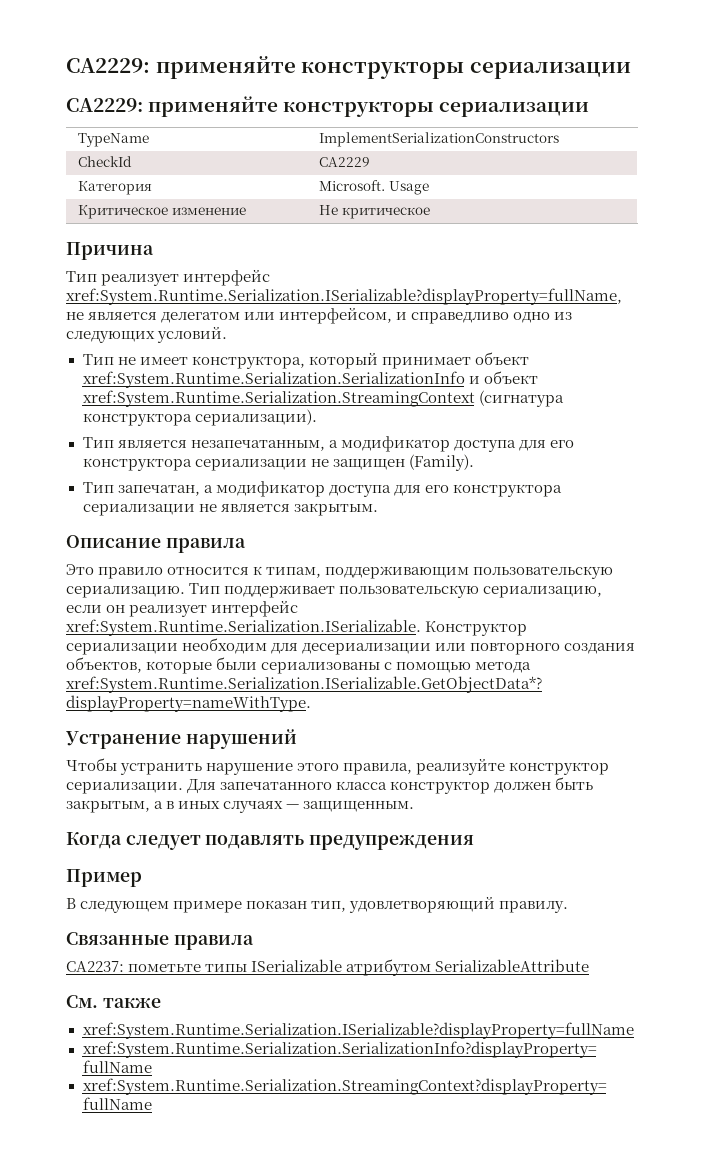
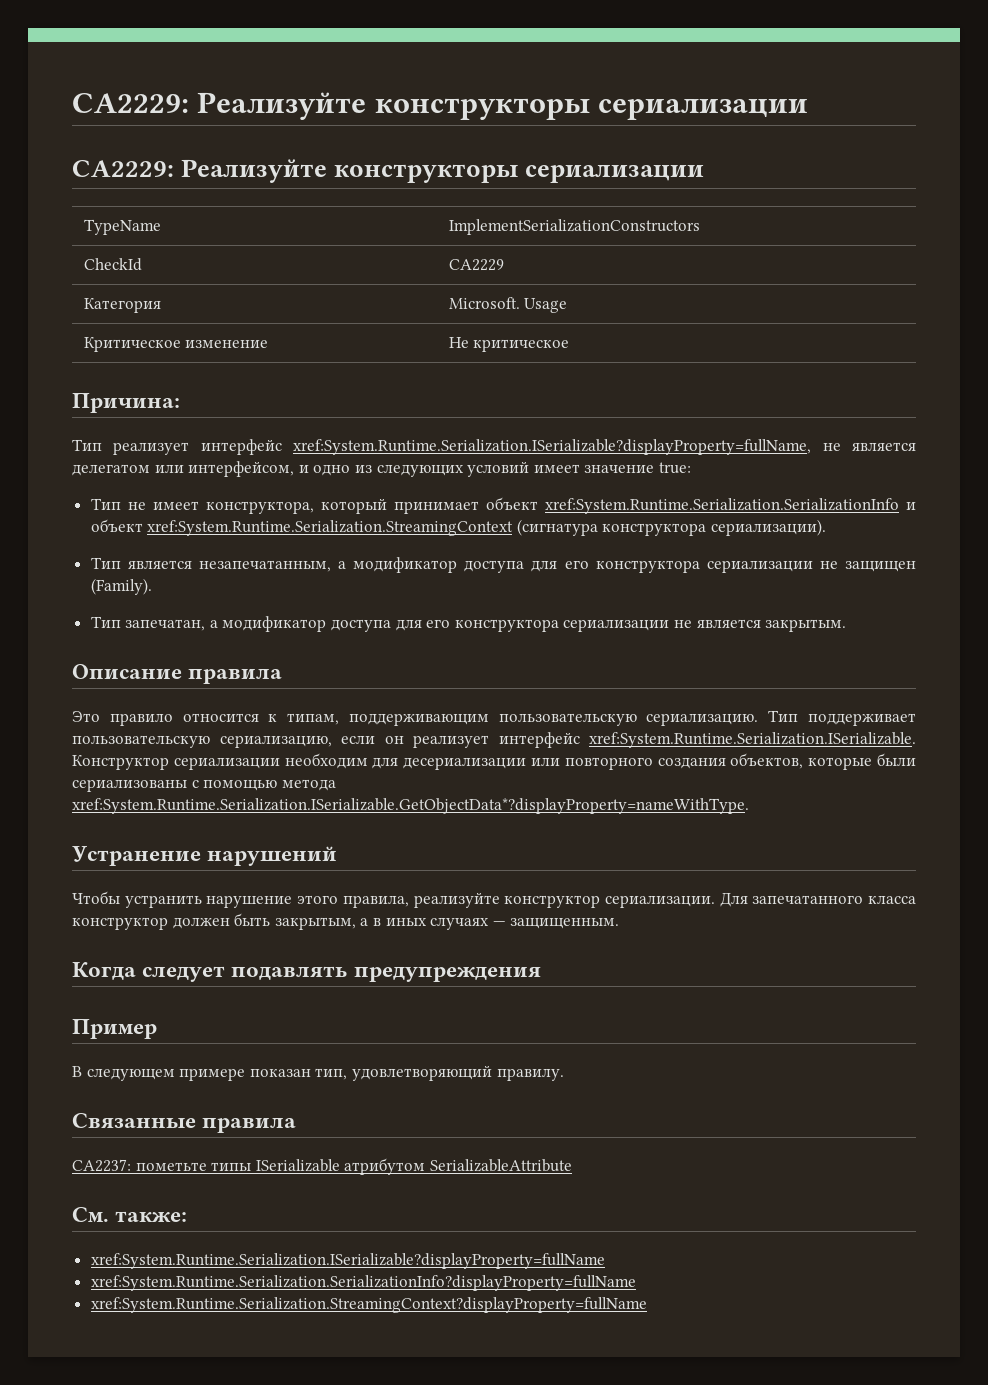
[66,56,296,79] CA2229: применяйте -> [72,92,367,120] CA2229: Реализуйте
[148,96,279,117] применяйте -> [181,159,328,183] Реализуйте
[66,242,154,260] Причина -> [72,393,180,413] Причина:
[411,312,510,324] справедливо -> (309, 469) none
[157,326,228,343] условий. -> [467,461,691,477] условий имеет значение true:
[102,998,161,1008] также -> [115,1211,188,1222] также:

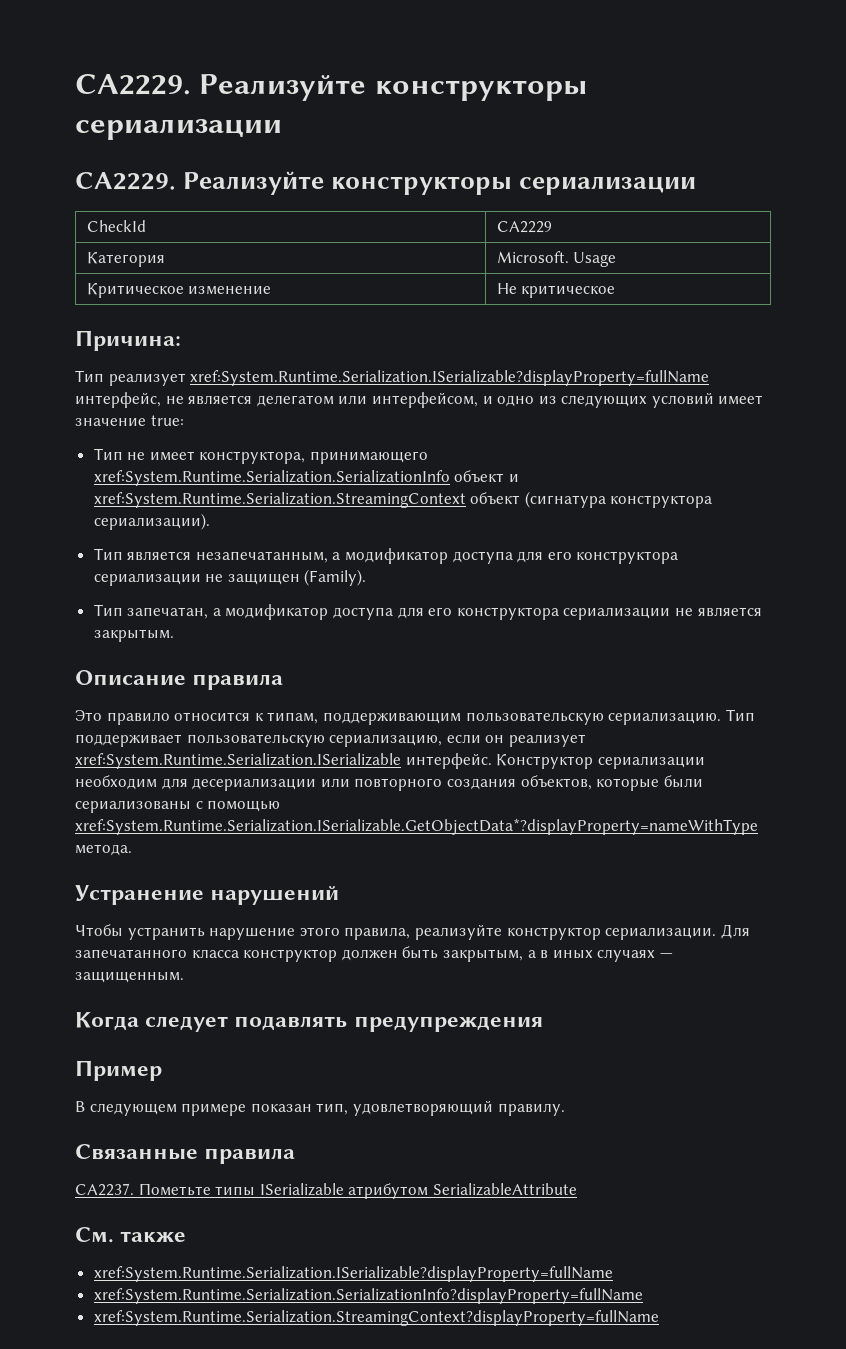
[72,92,809,120] [72,159,705,183] [83,219,161,235] [448,219,700,235] CA2229: Реализуйте конструкторы сериализации // CA2229: Реализуйте конструкторы сериализации // TypeName | ImplementSerializationConstructors -> [75,74,588,101] [75,119,282,140] [75,171,697,195] CA2229. Реализуйте конструкторы сериализации // CA2229. Реализуйте конструкторы сериализации
[200,439,812,455] интерфейс xref:System.Runtime.Serialization.ISerializable?displayProperty=fullName, -> [190,370,710,386] [75,392,161,408] xref:System.Runtime.Serialization.ISerializable?displayProperty=fullName интерфейс,
[320,497,916,514] [90,519,514,536] который принимает объект xref:System.Runtime.Serialization.SerializationInfo и объект xref:System.Runtime.Serialization.StreamingContext -> [310,451,429,464] [93,470,519,486] [93,492,521,508] принимающего xref:System.Runtime.Serialization.SerializationInfo объект и xref:System.Runtime.Serialization.StreamingContext объект
[498,732,916,748] интерфейс xref:System.Runtime.Serialization.ISerializable. -> [75,753,492,769] xref:System.Runtime.Serialization.ISerializable интерфейс.
[281,779,336,791] [72,798,749,814] метода xref:System.Runtime.Serialization.ISerializable.GetObjectData*?displayProperty=nameWithType. -> [75,818,758,835] [75,844,132,856] xref:System.Runtime.Serialization.ISerializable.GetObjectData*?displayProperty=nameWithType метода.
[72,1159,207,1172] CA2237: пометьте -> [75,1183,211,1196] CA2237. Пометьте
[115,1211,188,1222] также: -> [120,1231,187,1242] также

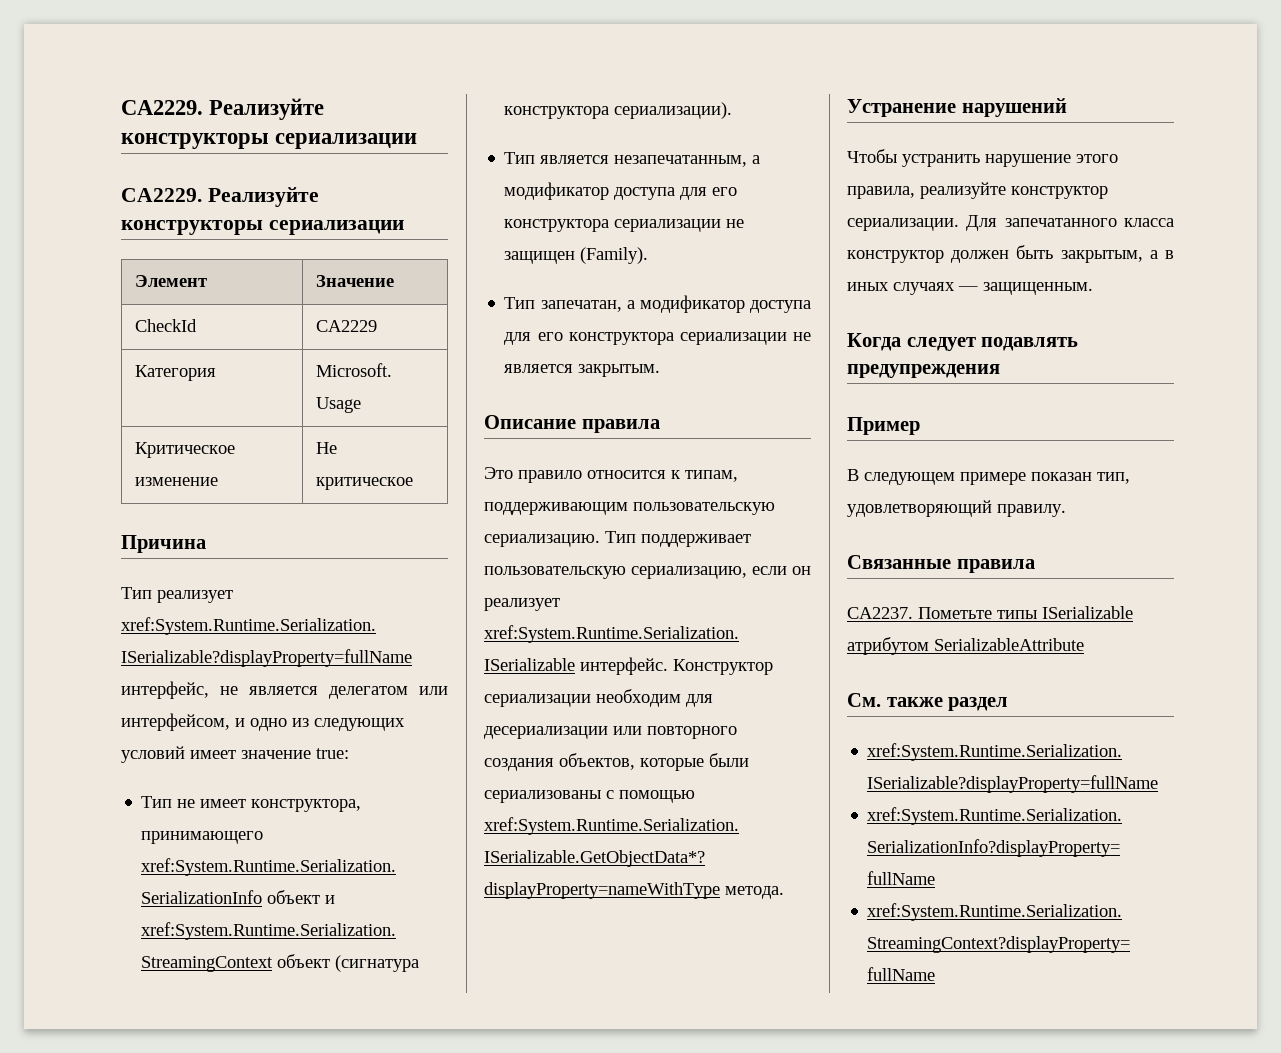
(697, 185) none -> [135,275,208,287] [316,275,395,287] // Элемент | Значение
[75,330,181,351] Причина: -> [121,535,206,553] Причина
(187, 1236) none -> [948,697,1009,711] раздел

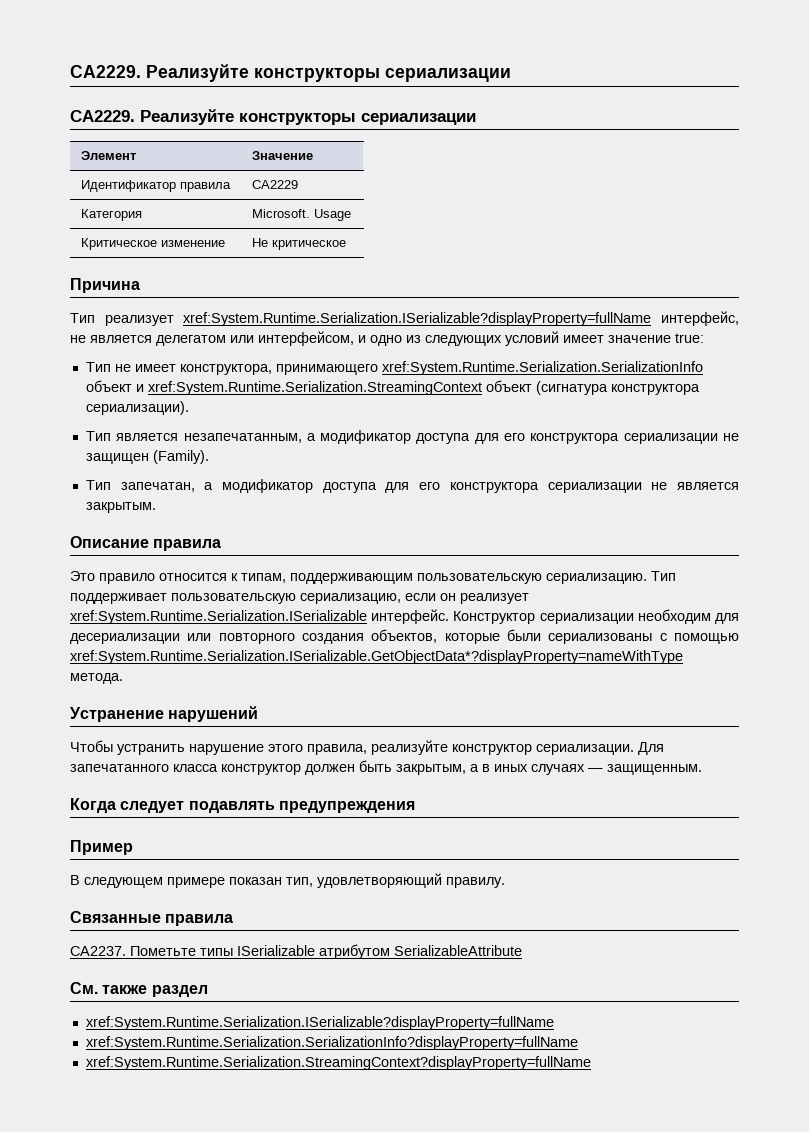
[135,319,198,332] CheckId -> [80,180,231,192] Идентификатор правила

